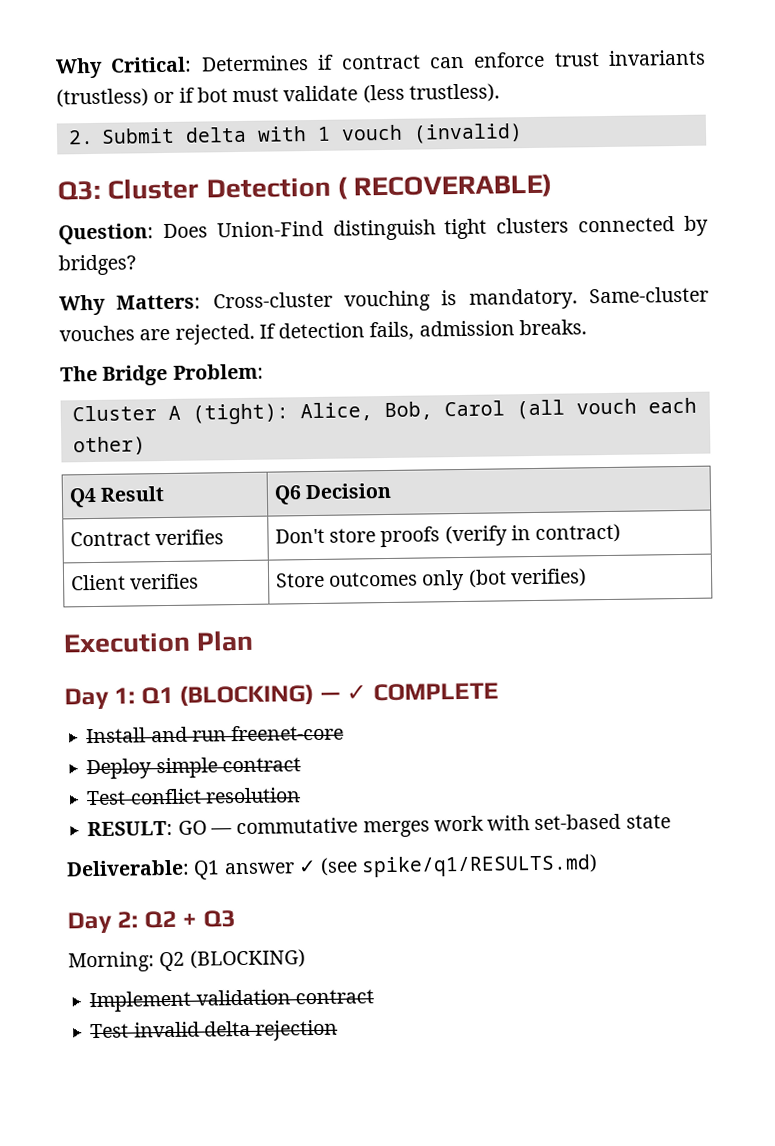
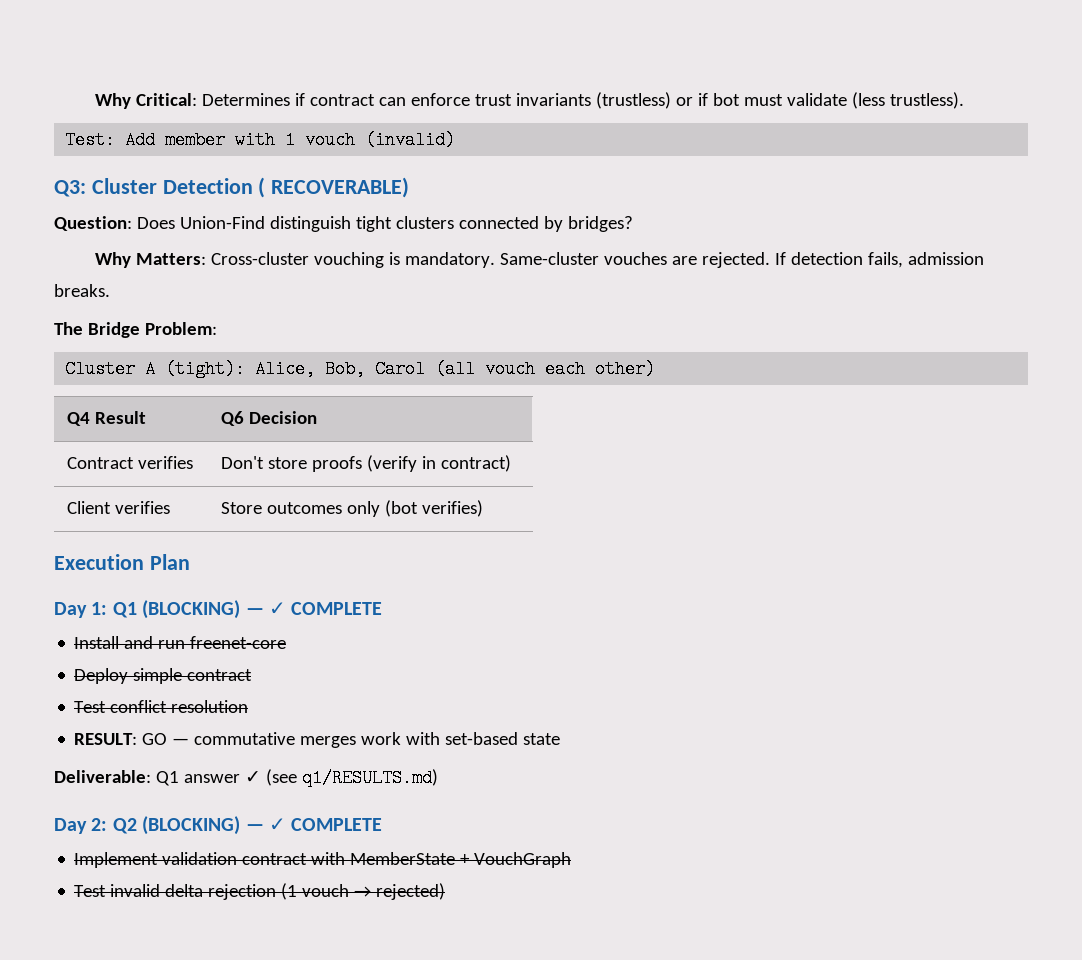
[67,126,248,145] 2. Submit delta -> [65,131,226,149] Test: Add member
[361,854,599,878] spike/q1/RESULTS.md) -> [301,769,438,787] q1/RESULTS.md)
[182,910,236,928] [68,949,306,973] + Q3 // Morning: Q2 (BLOCKING) -> [142,816,383,835] (BLOCKING) — ✓ COMPLETE
(374, 997) none -> [311,852,572,868] with MemberState + VouchGraph
(339, 1030) none -> [281,883,446,900] (1 vouch → rejected)

